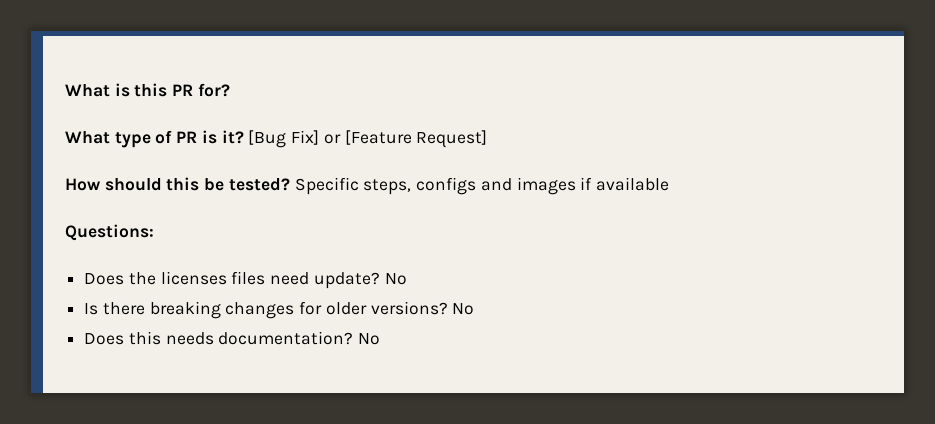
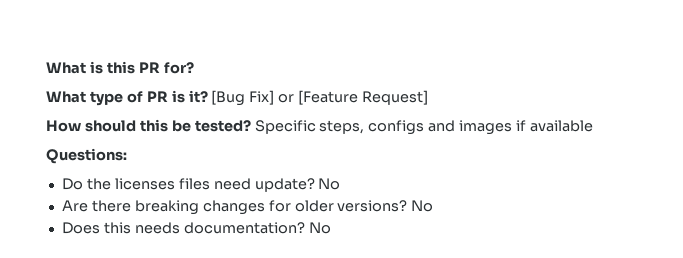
[84,273,125,285] Does -> [61,178,83,190] Do
[84,303,99,315] Is -> [61,200,88,212] Are

